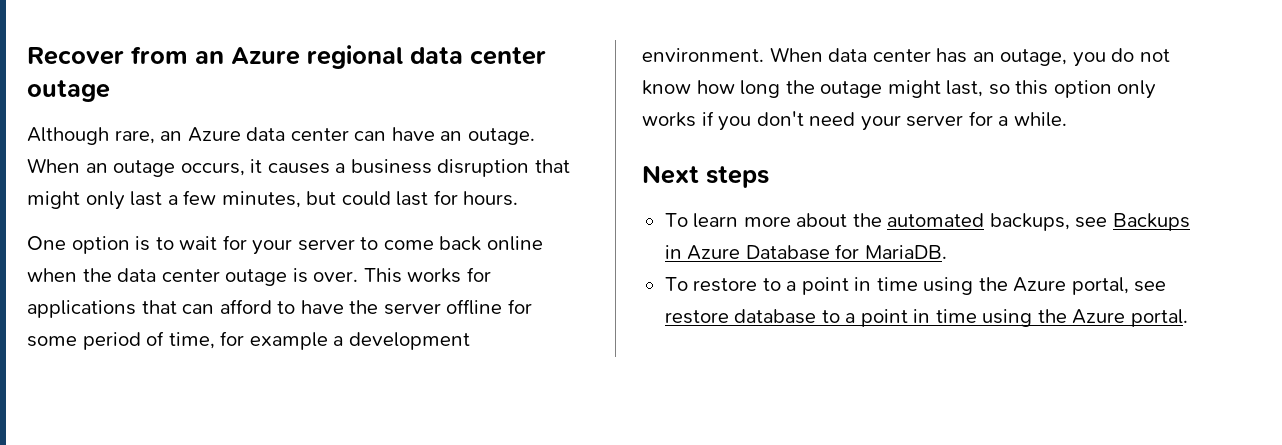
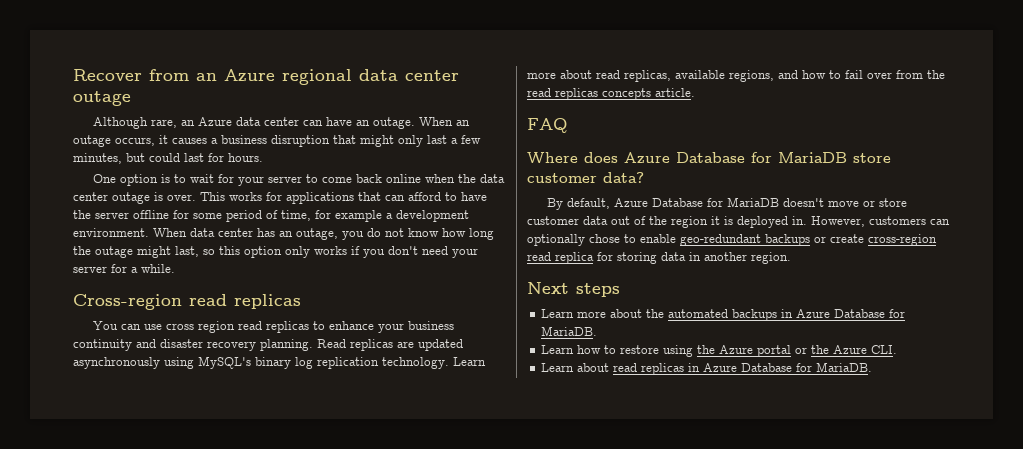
(1067, 119) none -> [73,294,301,310] [92,321,454,333] [73,339,463,351] [73,356,486,369] [527,70,945,82] [527,88,695,100] [527,118,568,133] [527,152,891,164] [527,172,644,183] [546,197,907,210] [527,216,950,228] [527,234,937,246] [527,252,791,264] // Cross-region read replicas // You can use cross region read replicas to enhance your business continuity and disaster recovery planning. Read replicas are updated asynchronously using MySQL's binary log replication technology. Learn more about read replicas, available regions, and how to fail over from the read replicas concepts article. // FAQ // Where does Azure Database for MariaDB store customer data? // By default, Azure Database for MariaDB doesn't move or store customer data out of the region it is deployed in. However, customers can optionally chose to enable geo-redundant backups or create cross-region read replica for storing data in another region.
[664,213,739,228] To learn -> [541,309,575,318] Learn
[989,213,1190,231] backups, see Backups -> [732,309,778,321] backups
[664,277,1167,295] [664,309,1188,327] To restore to a point in time using the Azure portal, see restore database to a point in time using the Azure portal. -> [541,345,898,357] [541,362,873,375] Learn how to restore using the Azure portal or the Azure CLI. // Learn about read replicas in Azure Database for MariaDB.

